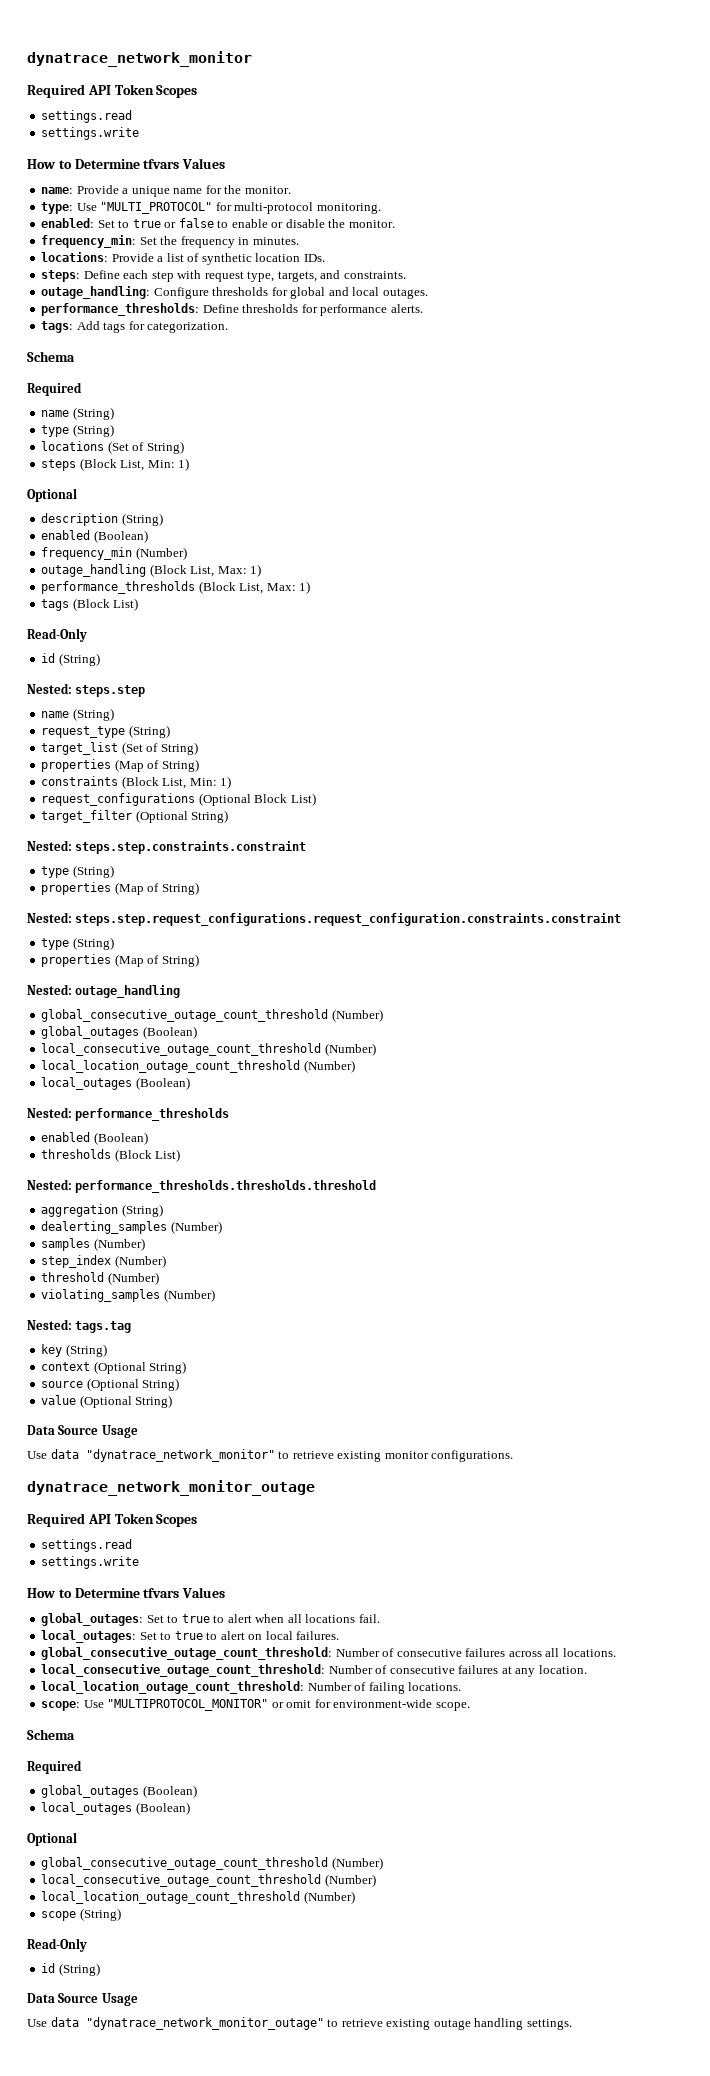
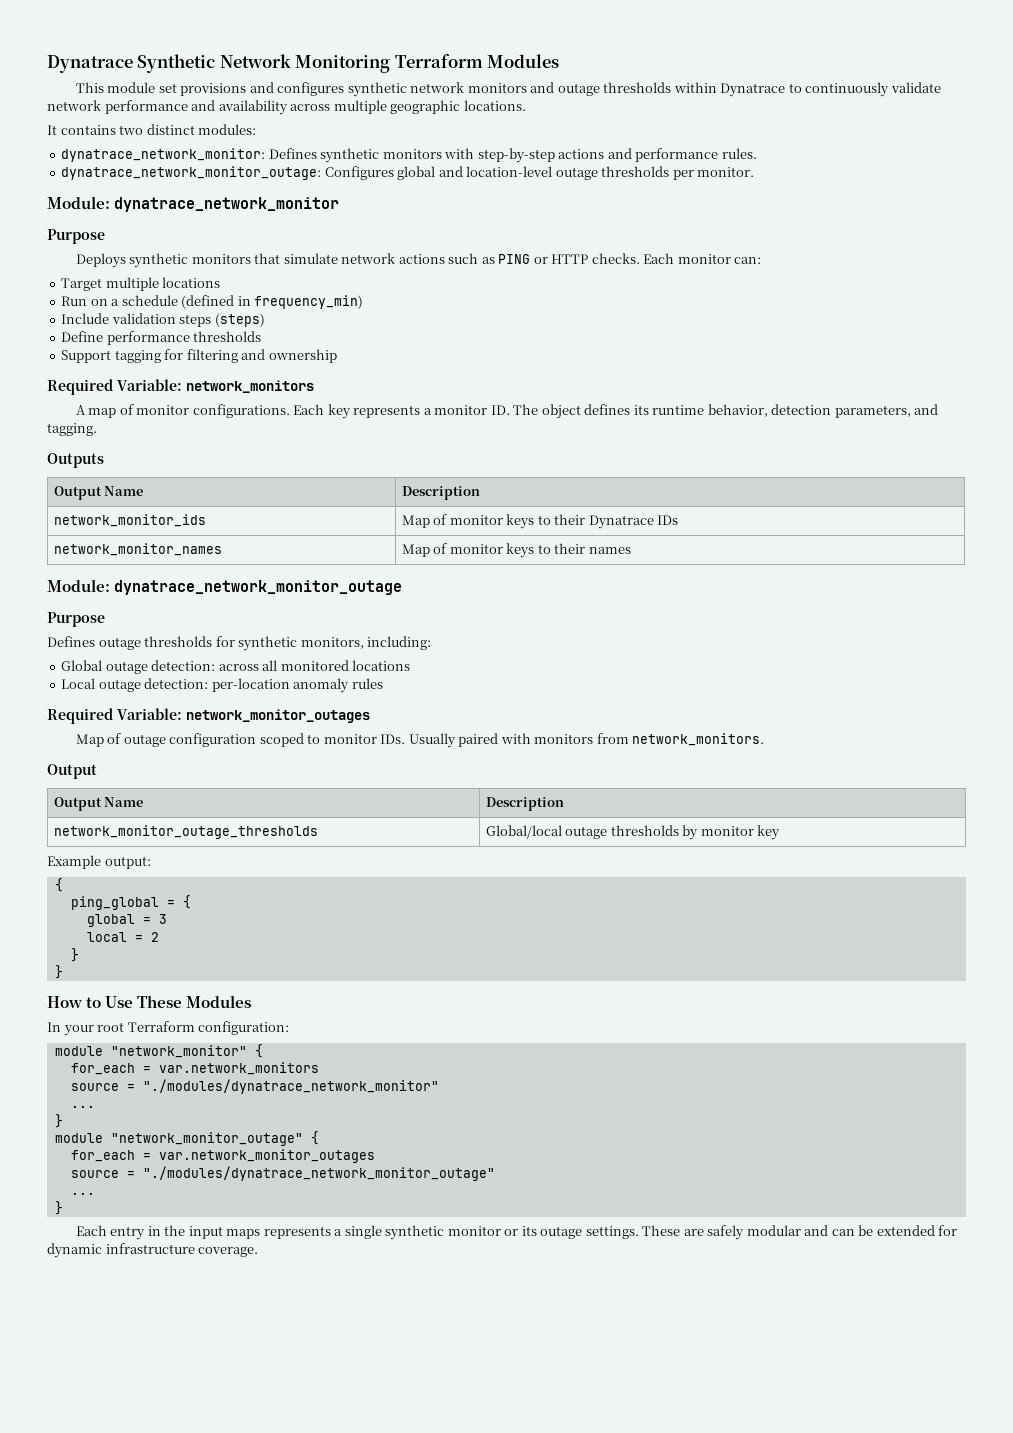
[27,51,252,67] [27,84,198,98] [41,110,133,123] [41,127,140,140] [27,158,226,169] [41,185,291,197] [41,202,381,214] [41,218,395,228] [41,235,299,248] [41,252,325,265] [41,270,406,282] [41,286,428,299] [41,303,423,316] [41,321,229,333] [27,351,75,362] [27,382,82,396] [41,407,114,420] [41,424,114,437] [41,441,184,454] [41,458,190,471] [27,488,77,502] [41,513,163,526] [41,530,148,543] [41,547,187,560] [41,564,262,577] [41,581,311,594] [41,598,139,611] [27,628,87,642] [41,653,100,666] [27,683,146,697] [41,708,114,721] [41,725,170,738] [41,742,198,755] [41,759,199,772] [41,776,232,789] [41,793,316,806] [41,810,229,823] [27,840,307,854] [41,865,114,878] [41,882,199,895] [27,912,622,926] [41,937,114,950] [41,954,199,967] [27,984,181,998] [41,1009,383,1022] [41,1026,197,1039] [41,1043,376,1056] [41,1060,355,1073] [41,1077,190,1090] [27,1107,230,1121] [41,1132,148,1145] [41,1149,181,1162] [27,1179,377,1193] [41,1204,163,1217] [41,1221,222,1234] [41,1238,145,1251] [41,1255,166,1268] [41,1272,159,1285] [41,1289,215,1302] [27,1319,132,1333] [41,1344,107,1357] [41,1361,187,1374] [41,1378,180,1391] [41,1395,173,1408] [27,1425,138,1438] [27,1449,514,1462] [27,1480,315,1496] [27,1513,198,1527] [41,1539,133,1552] [41,1556,140,1569] [27,1587,226,1598] [41,1613,380,1626] [41,1630,340,1643] [41,1647,616,1660] [41,1664,587,1677] [41,1681,462,1694] [41,1699,470,1711] [27,1729,75,1740] [27,1760,82,1774] [41,1785,197,1798] [41,1802,190,1815] [27,1832,77,1846] [41,1857,383,1870] [41,1874,376,1887] [41,1891,355,1904] [41,1908,121,1921] [27,1938,87,1952] [41,1963,100,1976] [27,1993,138,2006] [27,2017,572,2030] dynatrace_network_monitor // Required API Token Scopes // settings.read // settings.write // How to Determine tfvars Values // name: Provide a unique name for the monitor. // type: Use "MULTI_PROTOCOL" for multi-protocol monitoring. // enabled: Set to true or false to enable or disable the monitor. // frequency_min: Set the frequency in minutes. // locations: Provide a list of synthetic location IDs. // steps: Define each step with request type, targets, and constraints. // outage_handling: Configure thresholds for global and local outages. // performance_thresholds: Define thresholds for performance alerts. // tags: Add tags for categorization. // Schema // Required // name (String) // type (String) // locations (Set of String) // steps (Block List, Min: 1) // Optional // description (String) // enabled (Boolean) // frequency_min (Number) // outage_handling (Block List, Max: 1) // performance_thresholds (Block List, Max: 1) // tags (Block List) // Read-Only // id (String) // Nested: steps.step // name (String) // request_type (String) // target_list (Set of String) // properties (Map of String) // constraints (Block List, Min: 1) // request_configurations (Optional Block List) // target_filter (Optional String) // Nested: steps.step.constraints.constraint // type (String) // properties (Map of String) // Nested: steps.step.request_configurations.request_configuration.constraints.constraint // type (String) // properties (Map of String) // Nested: outage_handling // global_consecutive_outage_count_threshold (Number) // global_outages (Boolean) // local_consecutive_outage_count_threshold (Number) // local_location_outage_count_threshold (Number) // local_outages (Boolean) // Nested: performance_thresholds // enabled (Boolean) // thresholds (Block List) // Nested: performance_thresholds.thresholds.threshold // aggregation (String) // dealerting_samples (Number) // samples (Number) // step_index (Number) // threshold (Number) // violating_samples (Number) // Nested: tags.tag // key (String) // context (Optional String) // source (Optional String) // value (Optional String) // Data Source Usage // Use data "dynatrace_network_monitor" to retrieve existing monitor configurations. // dynatrace_network_monitor_outage // Required API Token Scopes // settings.read // settings.write // How to Determine tfvars Values // global_outages: Set to true to alert when all locations fail. // local_outages: Set to true to alert on local failures. // global_consecutive_outage_count_threshold: Number of consecutive failures across all locations. // local_consecutive_outage_count_threshold: Number of consecutive failures at any location. // local_location_outage_count_threshold: Number of failing locations. // scope: Use "MULTIPROTOCOL_MONITOR" or omit for environment-wide scope. // Schema // Required // global_outages (Boolean) // local_outages (Boolean) // Optional // global_consecutive_outage_count_threshold (Number) // local_consecutive_outage_count_threshold (Number) // local_location_outage_count_threshold (Number) // scope (String) // Read-Only // id (String) // Data Source Usage // Use data "dynatrace_network_monitor_outage" to retrieve existing outage handling settings. -> [47,54,560,73] [75,82,941,97] [47,100,526,115] [47,124,257,135] [61,148,757,163] [61,166,755,180] [47,196,340,212] [47,229,105,244] [75,253,762,268] [61,277,221,291] [61,295,364,309] [61,313,265,327] [61,331,262,345] [61,349,337,363] [47,379,314,395] [75,404,939,419] [47,423,97,436] [47,453,104,468] [53,486,144,500] [401,486,480,500] [53,514,206,527] [401,514,679,529] [53,543,222,556] [401,543,631,558] [47,579,403,595] [47,612,105,627] [47,636,432,651] [61,660,411,674] [61,678,383,693] [47,708,370,724] [75,733,765,748] [47,764,97,779] [53,797,144,811] [485,797,564,811] [53,825,318,839] [485,825,781,840] [47,855,151,869] [54,878,63,892] [70,895,191,910] [86,914,167,927] [86,932,159,942] [70,948,79,962] [54,965,63,979] [47,995,252,1008] [47,1021,290,1036] [54,1044,263,1058] [70,1062,319,1075] [70,1079,439,1094] [70,1105,95,1108] [54,1114,63,1128] [54,1131,319,1146] [70,1149,375,1163] [70,1166,495,1181] [70,1192,95,1195] [54,1201,63,1215] [75,1225,958,1240] [47,1243,259,1258] Dynatrace Synthetic Network Monitoring Terraform Modules // This module set provisions and configures synthetic network monitors and outage thresholds within Dynatrace to continuously validate network performance and availability across multiple geographic locations. // It contains two distinct modules: // dynatrace_network_monitor: Defines synthetic monitors with step-by-step actions and performance rules. // dynatrace_network_monitor_outage: Configures global and location-level outage thresholds per monitor. // Module: dynatrace_network_monitor // Purpose // Deploys synthetic monitors that simulate network actions such as PING or HTTP checks. Each monitor can: // Target multiple locations // Run on a schedule (defined in frequency_min) // Include validation steps (steps) // Define performance thresholds // Support tagging for filtering and ownership // Required Variable: network_monitors // A map of monitor configurations. Each key represents a monitor ID. The object defines its runtime behavior, detection parameters, and tagging. // Outputs // Output Name | Description // network_monitor_ids | Map of monitor keys to their Dynatrace IDs // network_monitor_names | Map of monitor keys to their names // Module: dynatrace_network_monitor_outage // Purpose // Defines outage thresholds for synthetic monitors, including: // Global outage detection: across all monitored locations // Local outage detection: per-location anomaly rules // Required Variable: network_monitor_outages // Map of outage configuration scoped to monitor IDs. Usually paired with monitors from network_monitors. // Output // Output Name | Description // network_monitor_outage_thresholds | Global/local outage thresholds by monitor key // Example output: // { // ping_global = { // global = 3 // local = 2 // } // } // How to Use These Modules // In your root Terraform configuration: // module "network_monitor" { // for_each = var.network_monitors // source = "./modules/dynatrace_network_monitor" // ... // } // module "network_monitor_outage" { // for_each = var.network_monitor_outages // source = "./modules/dynatrace_network_monitor_outage" // ... // } // Each entry in the input maps represents a single synthetic monitor or its outage settings. These are safely modular and can be extended for dynamic infrastructure coverage.

